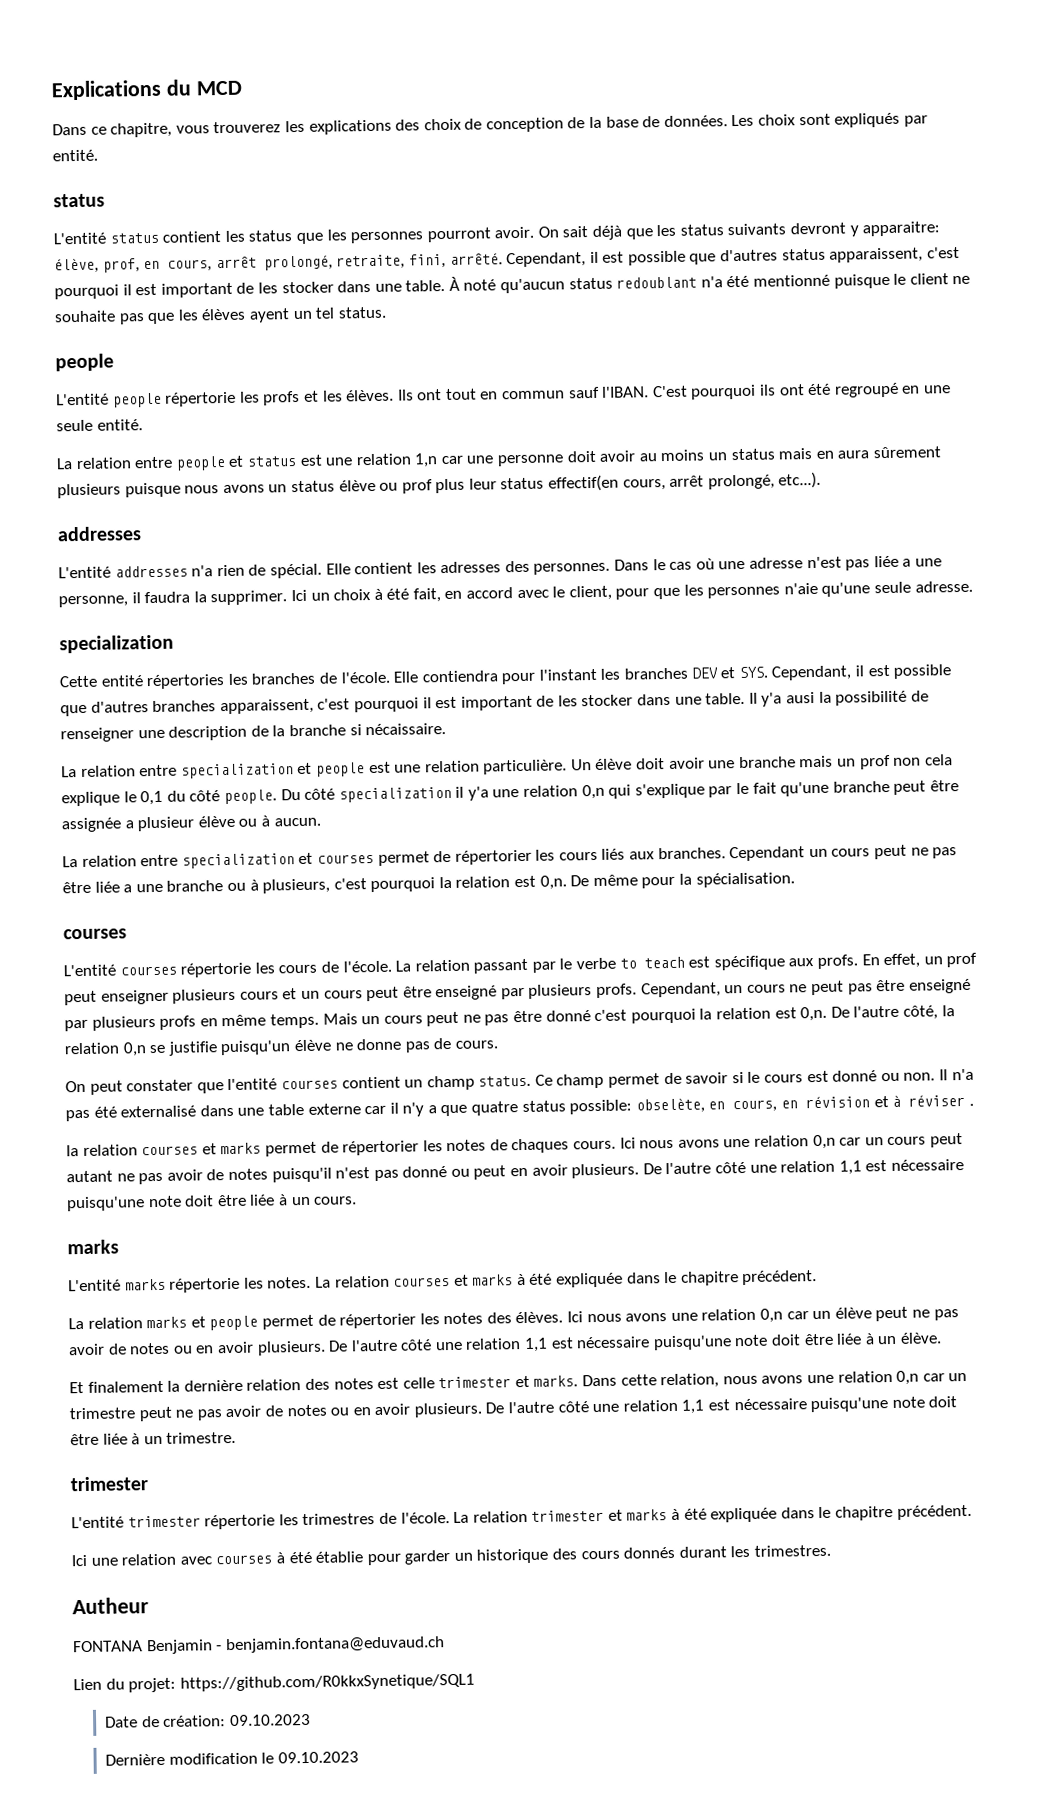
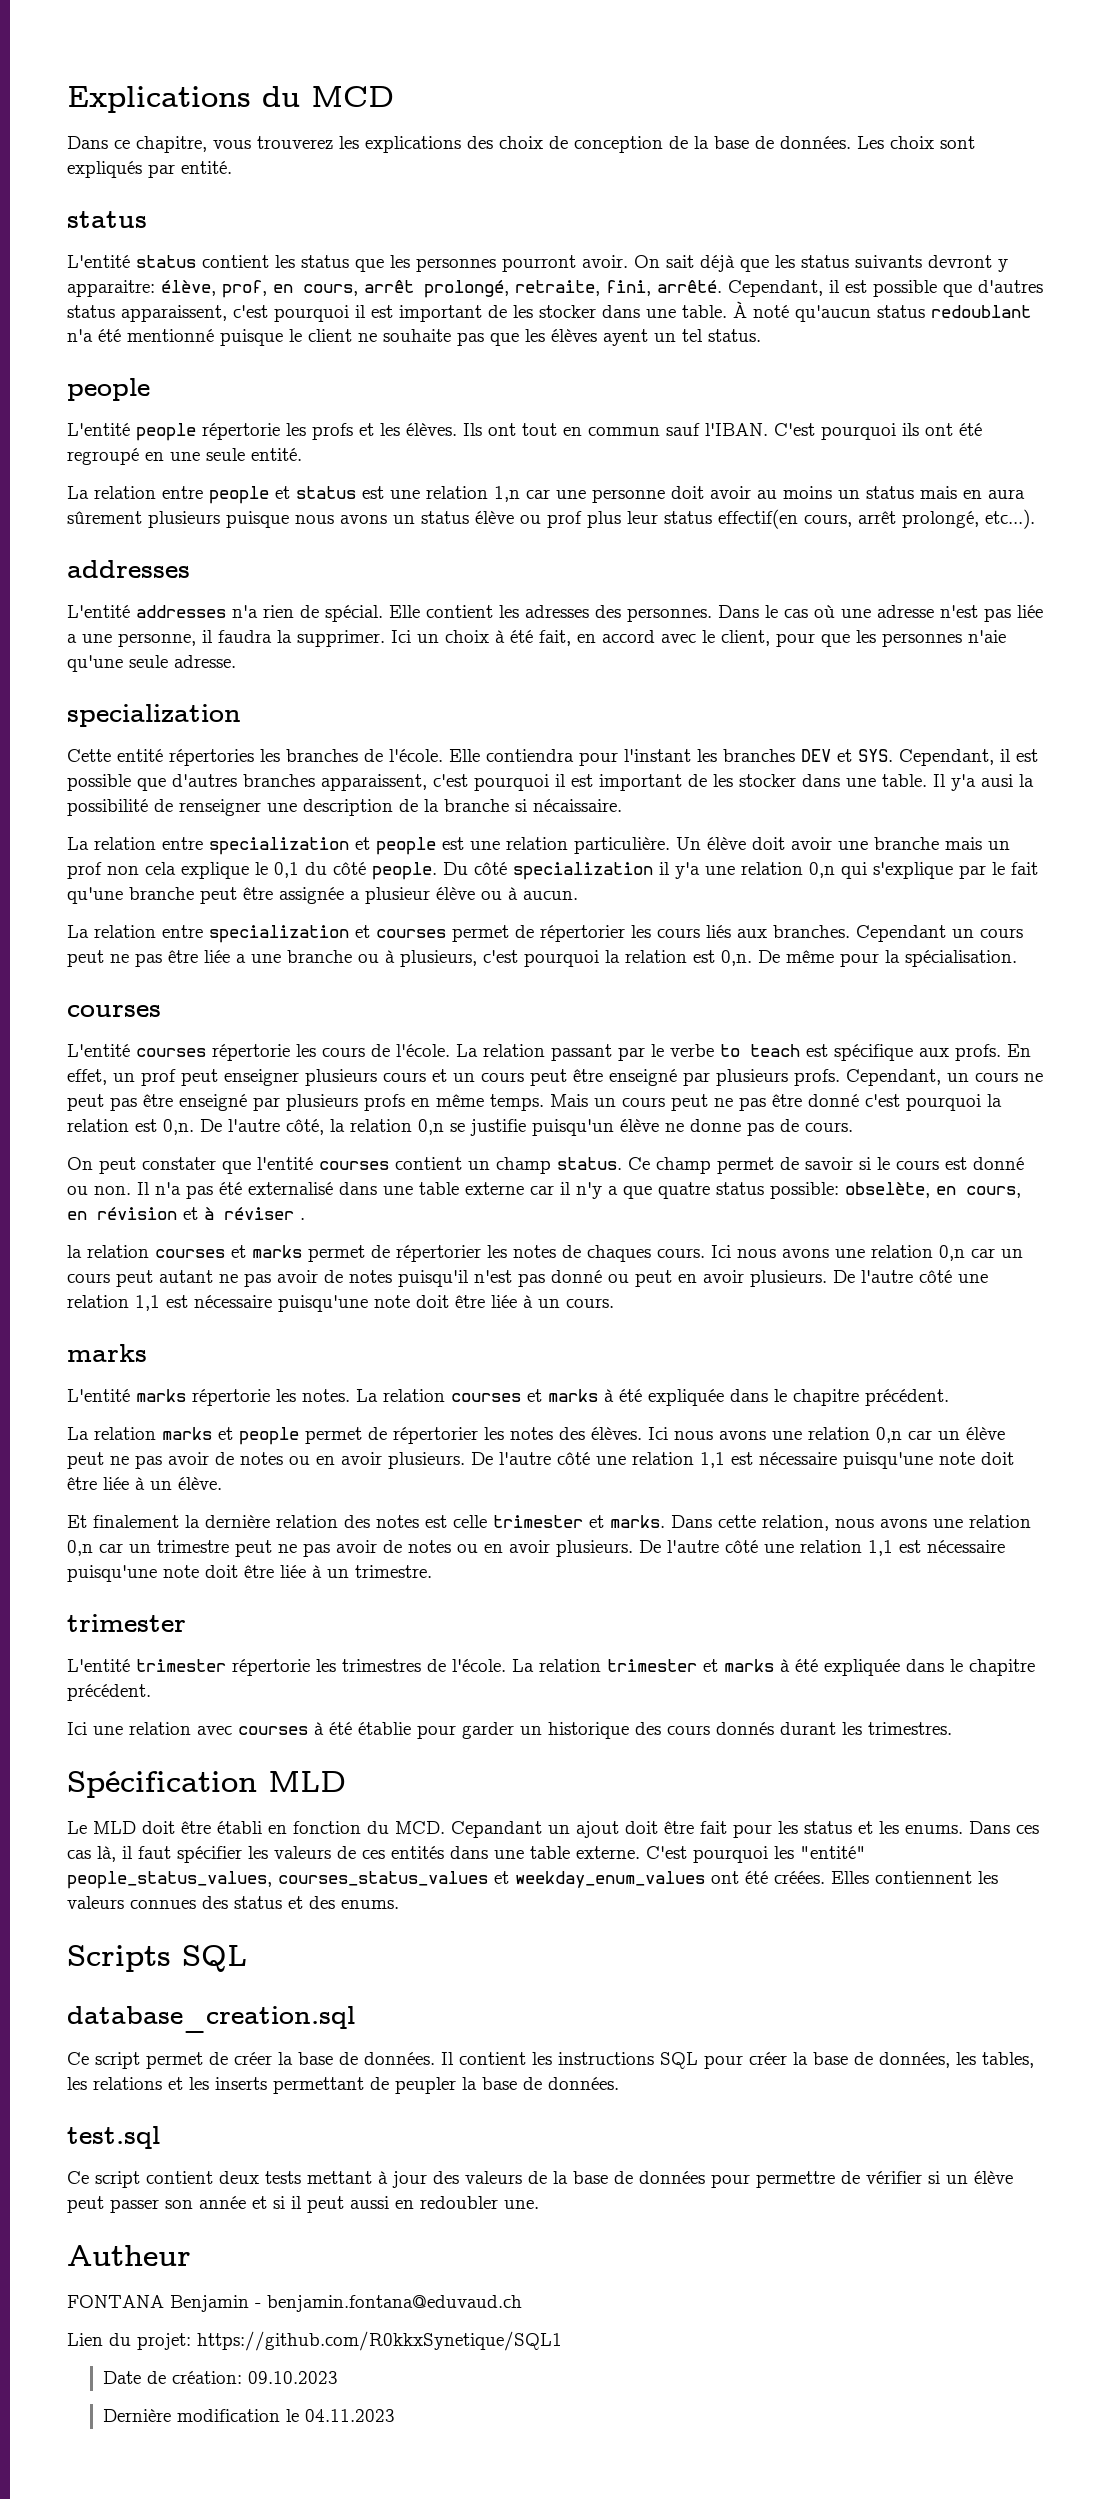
(832, 1550) none -> [67,1771,346,1798] [67,1821,1039,1838] [67,1846,866,1863] [67,1871,998,1889] [67,1896,399,1909] [67,1945,247,1972] [67,2006,355,2033] [67,2052,1034,2069] [67,2077,619,2094] [67,2126,160,2149] [67,2171,1013,2188] [67,2196,539,2213] // Spécification MLD // Le MLD doit être établi en fonction du MCD. Cepandant un ajout doit être fait pour les status et les enums. Dans ces cas là, il faut spécifier les valeurs de ces entités dans une table externe. C'est pourquoi les "entité" people_status_values, courses_status_values et weekday_enum_values ont été créées. Elles contiennent les valeurs connues des status et des enums. // Scripts SQL // database_creation.sql // Ce script permet de créer la base de données. Il contient les instructions SQL pour créer la base de données, les tables, les relations et les inserts permettant de peupler la base de données. // test.sql // Ce script contient deux tests mettant à jour des valeurs de la base de données pour permettre de vérifier si un élève peut passer son année et si il peut aussi en redoubler une.
[278,1751,360,1764] 09.10.2023 -> [305,2409,396,2422] 04.11.2023

